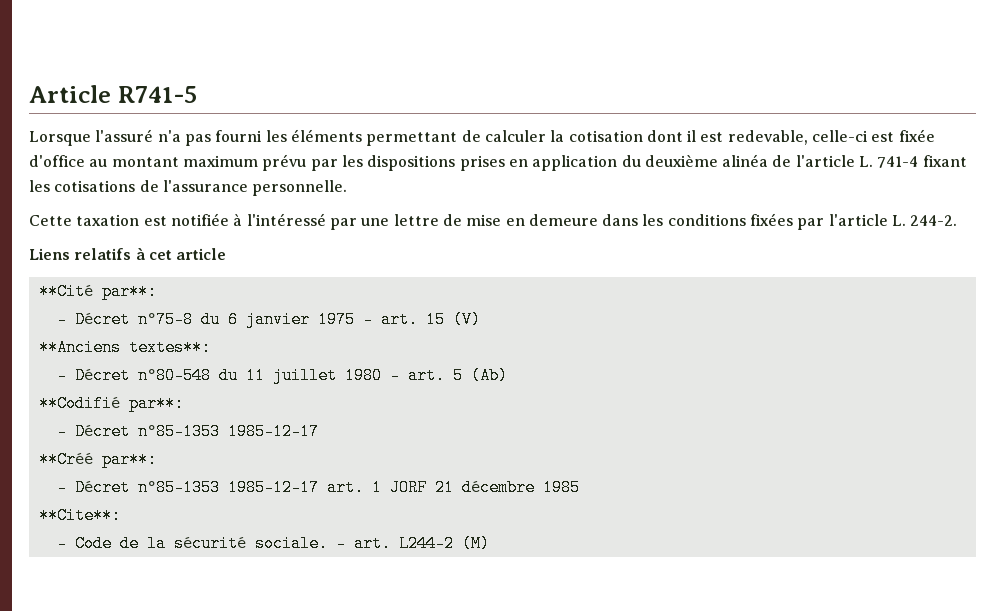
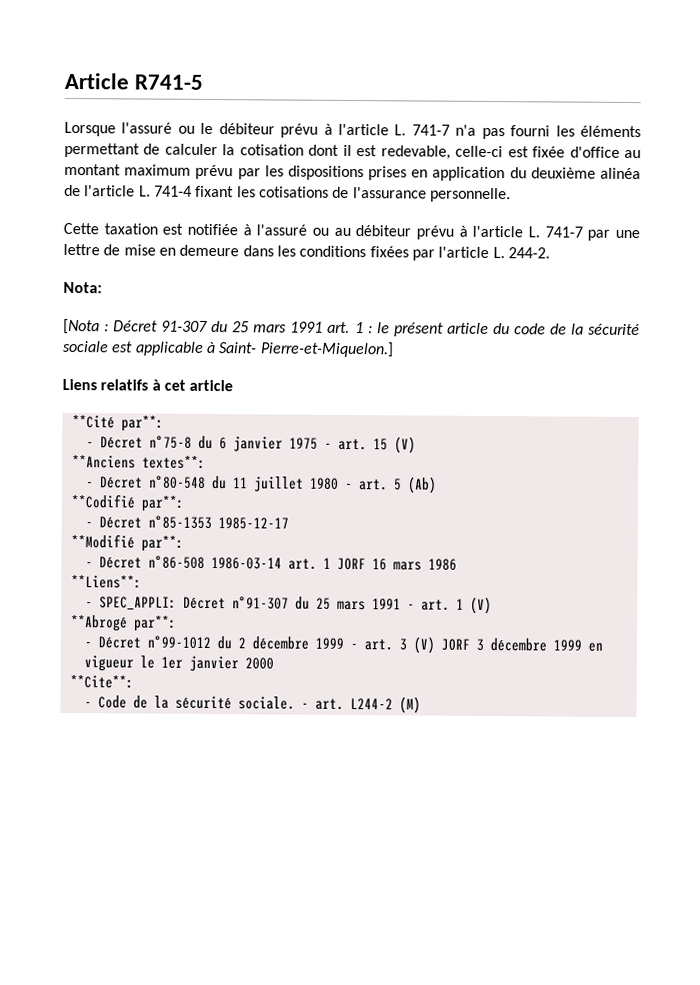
(154, 135) none -> [177,122,450,138] ou le débiteur prévu à l'article L. 741-7
[246,213,326,226] l'intéressé -> [256,224,583,240] l'assuré ou au débiteur prévu à l'article L. 741-7
(958, 220) none -> [63,281,102,294] [63,318,640,337] [62,340,394,358] // Nota: // [Nota : Décret 91-307 du 25 mars 1991 art. 1 : le présent article du code de la sécurité sociale est applicable à Saint- Pierre-et-Miquelon.]
[38,451,157,468] [56,479,319,496] **Créé par**: // - Décret n°85-1353 1985-12-17 -> [70,534,184,552] [84,555,282,570] **Modifié par**: // - Décret n°86-508 1986-03-14
[434,479,580,496] 21 décembre 1985 -> [371,558,457,571] [70,575,142,589] [84,596,492,615] [70,615,177,632] [83,635,603,654] [83,655,274,672] 16 mars 1986 // **Liens**: // - SPEC_APPLI: Décret n°91-307 du 25 mars 1991 - art. 1 (V) // **Abrogé par**: // - Décret n°99-1012 du 2 décembre 1999 - art. 3 (V) JORF 3 décembre 1999 en vigueur le 1er janvier 2000

